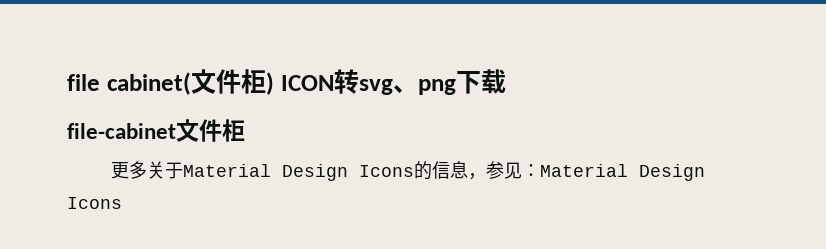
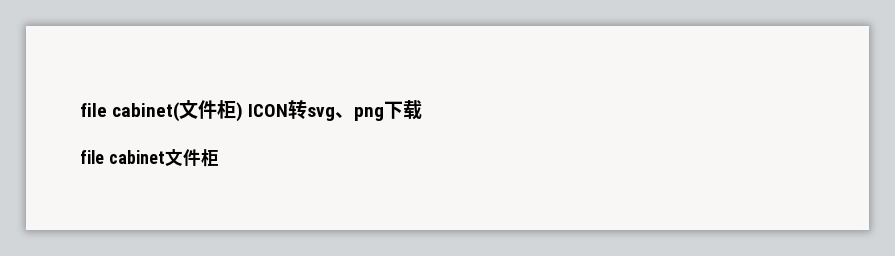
[67,119,245,142] [111,161,706,181] [67,197,122,209] file-cabinet文件柜 // 更多关于Material Design Icons的信息，参见：Material Design Icons -> [80,149,219,167] file cabinet文件柜

